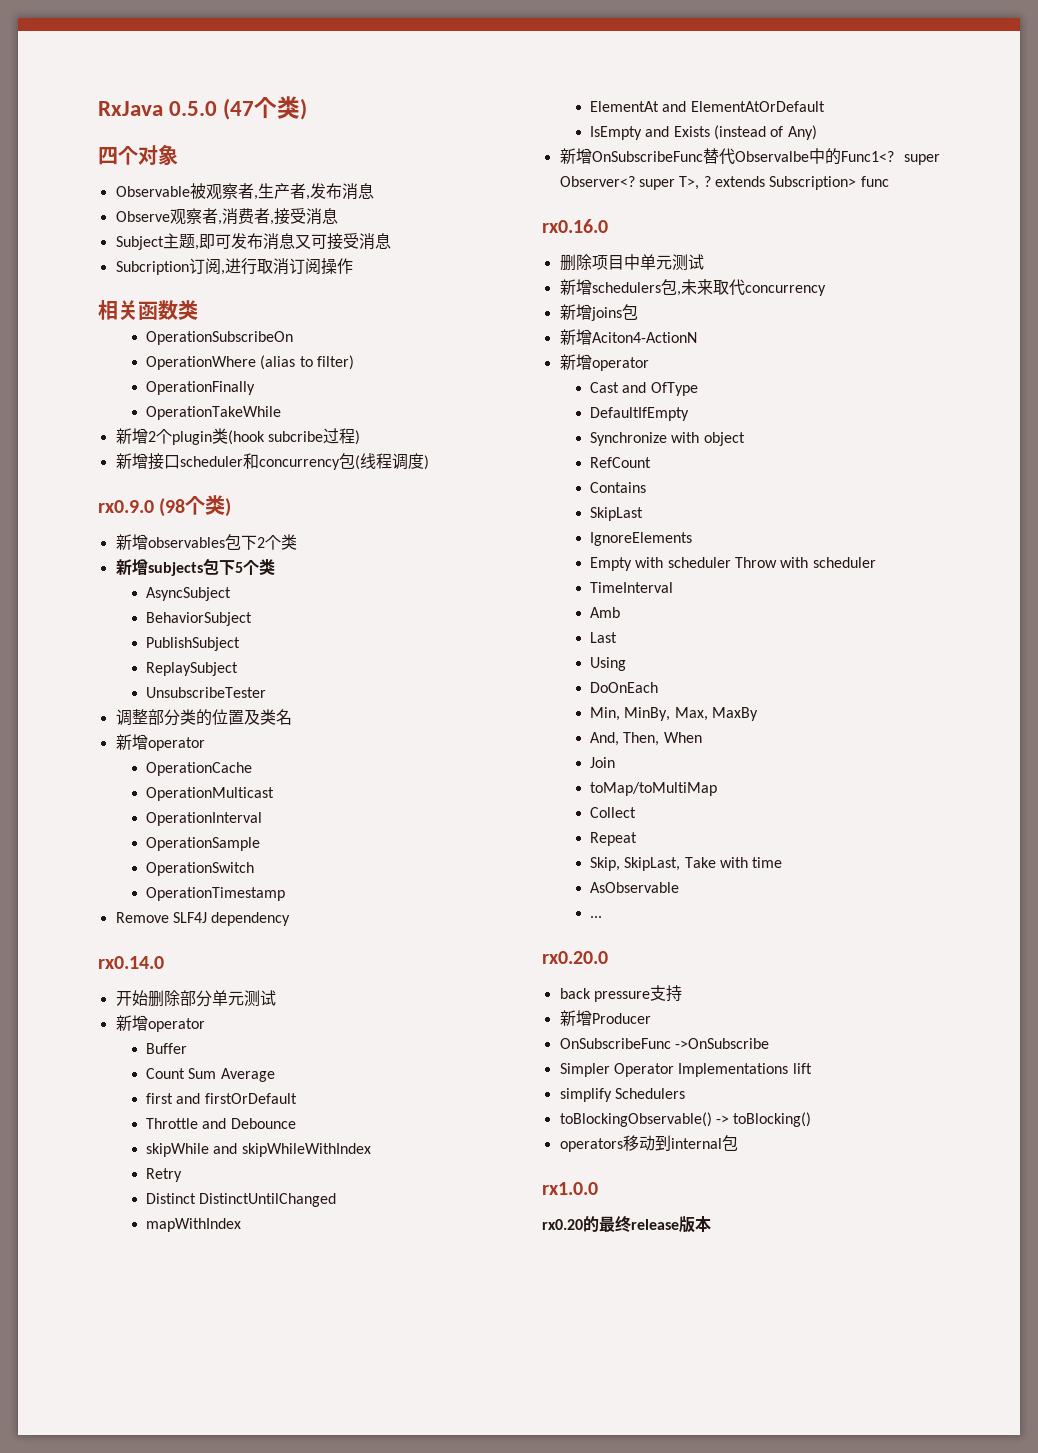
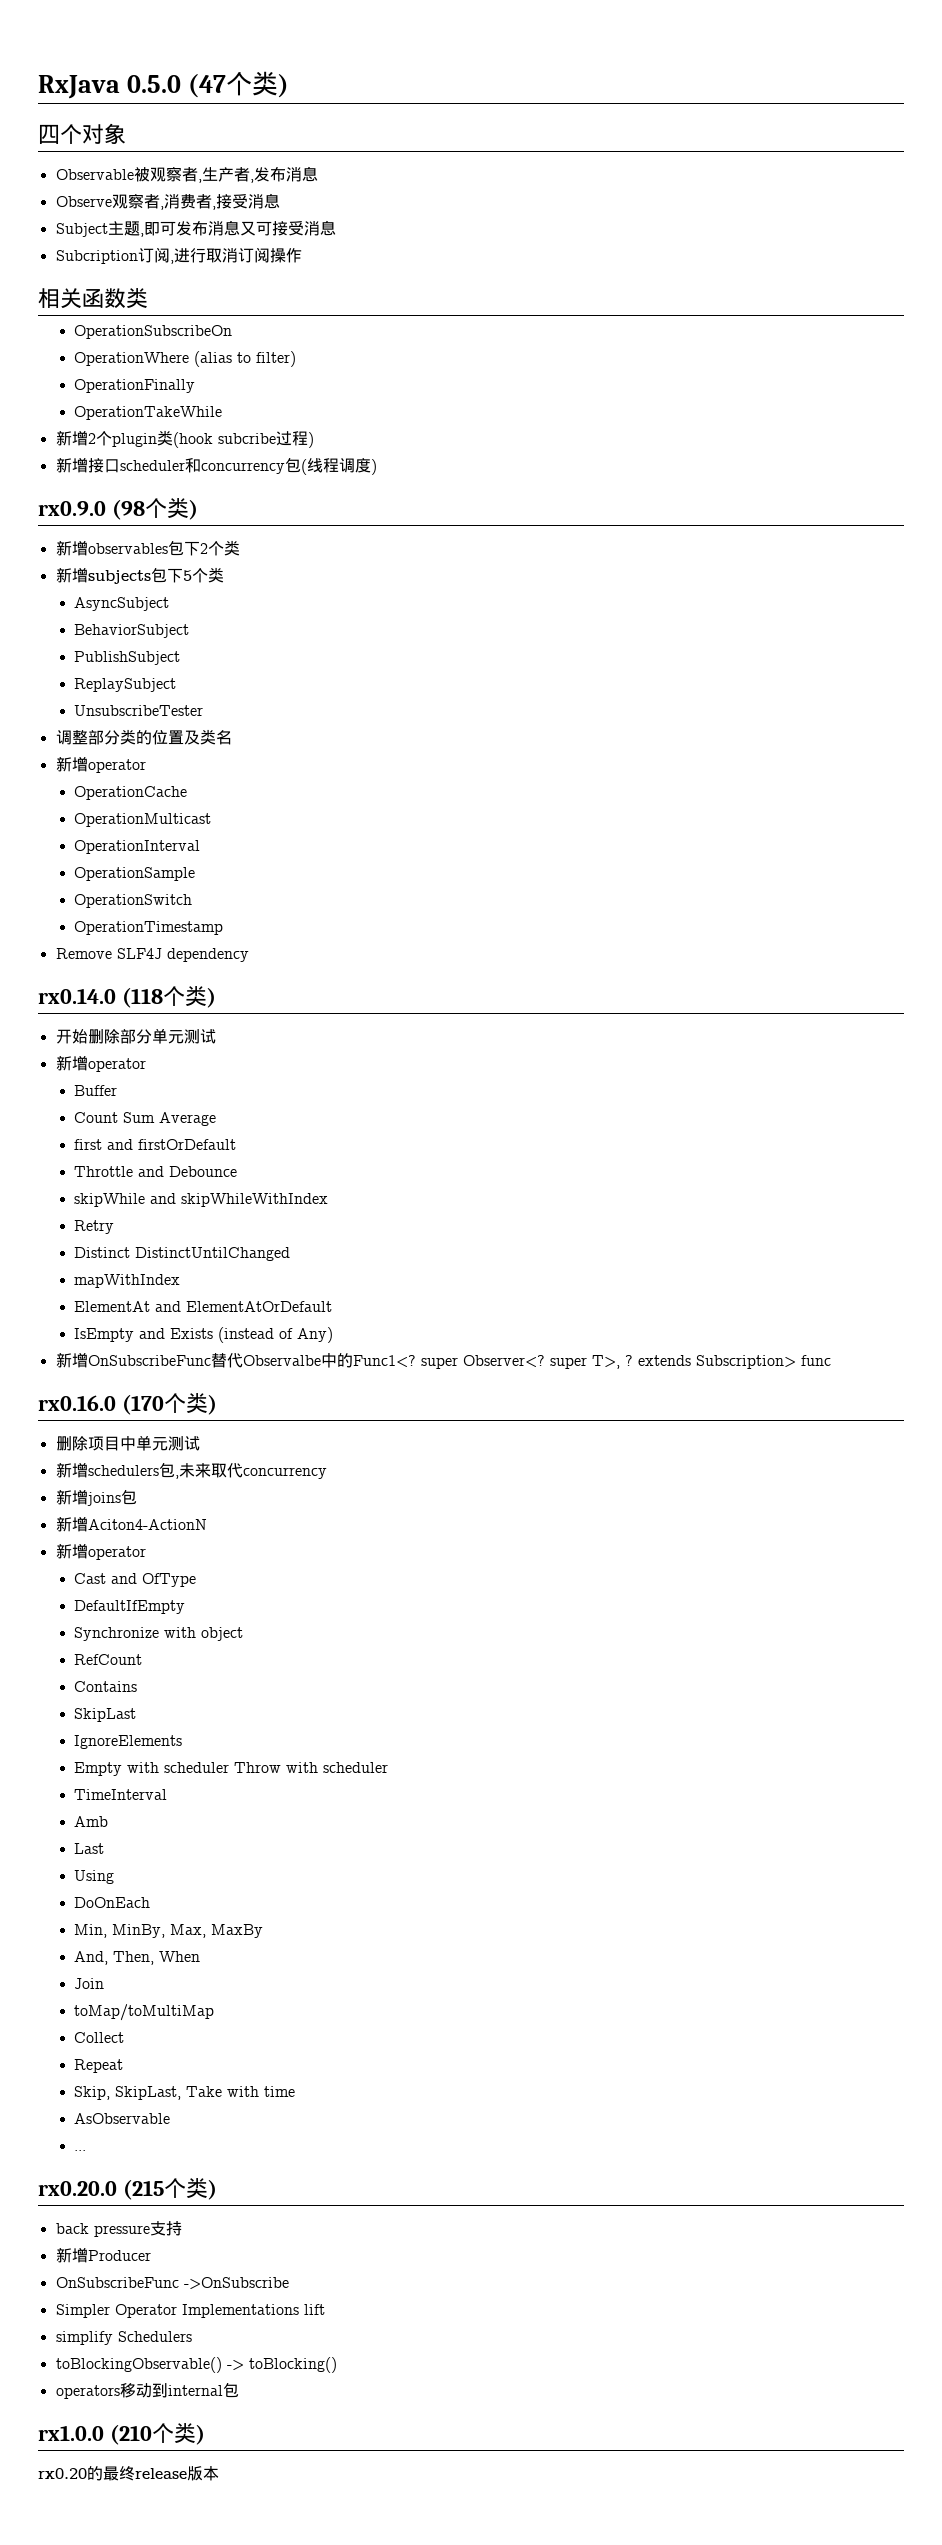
(164, 962) none -> [121,986,216,1008] (118个类)
(608, 226) none -> [121,1393,217,1415] (170个类)
(608, 957) none -> [122,2178,217,2200] (215个类)
(598, 1188) none -> [109,2423,205,2445] (210个类)

